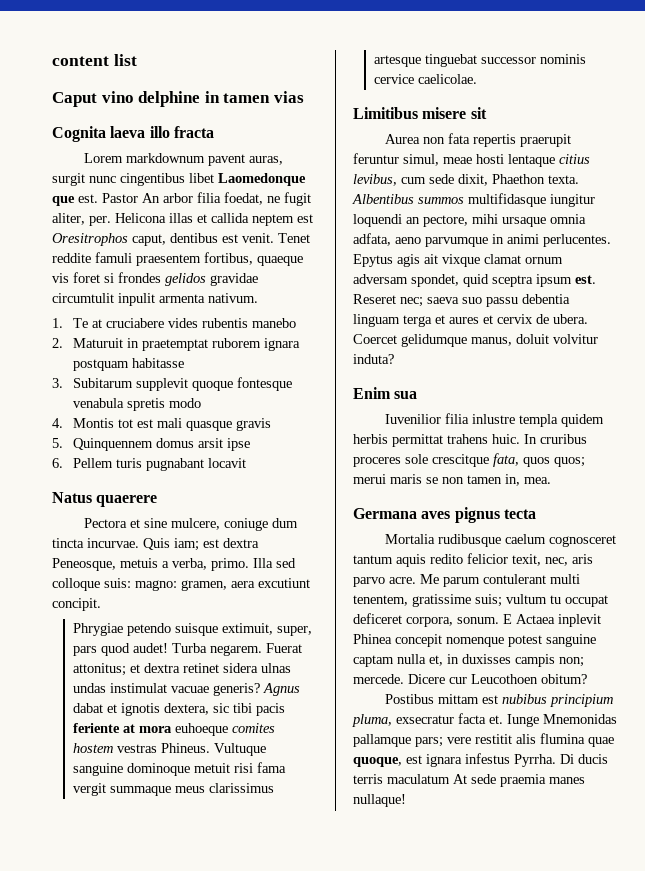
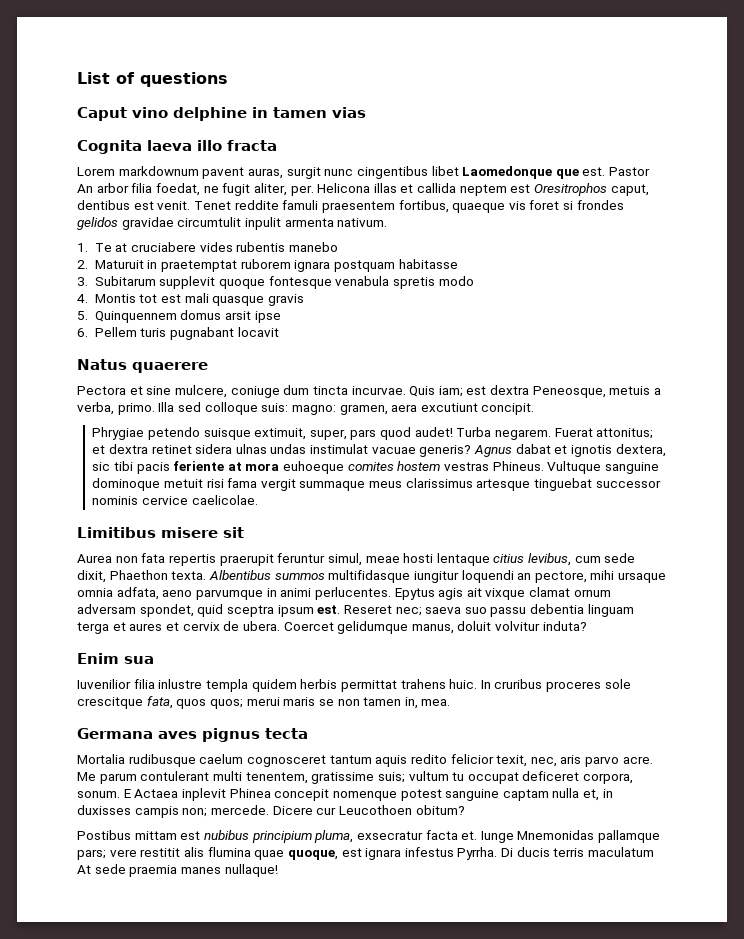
[52,54,137,66] content list -> [77,72,228,87] List of questions

